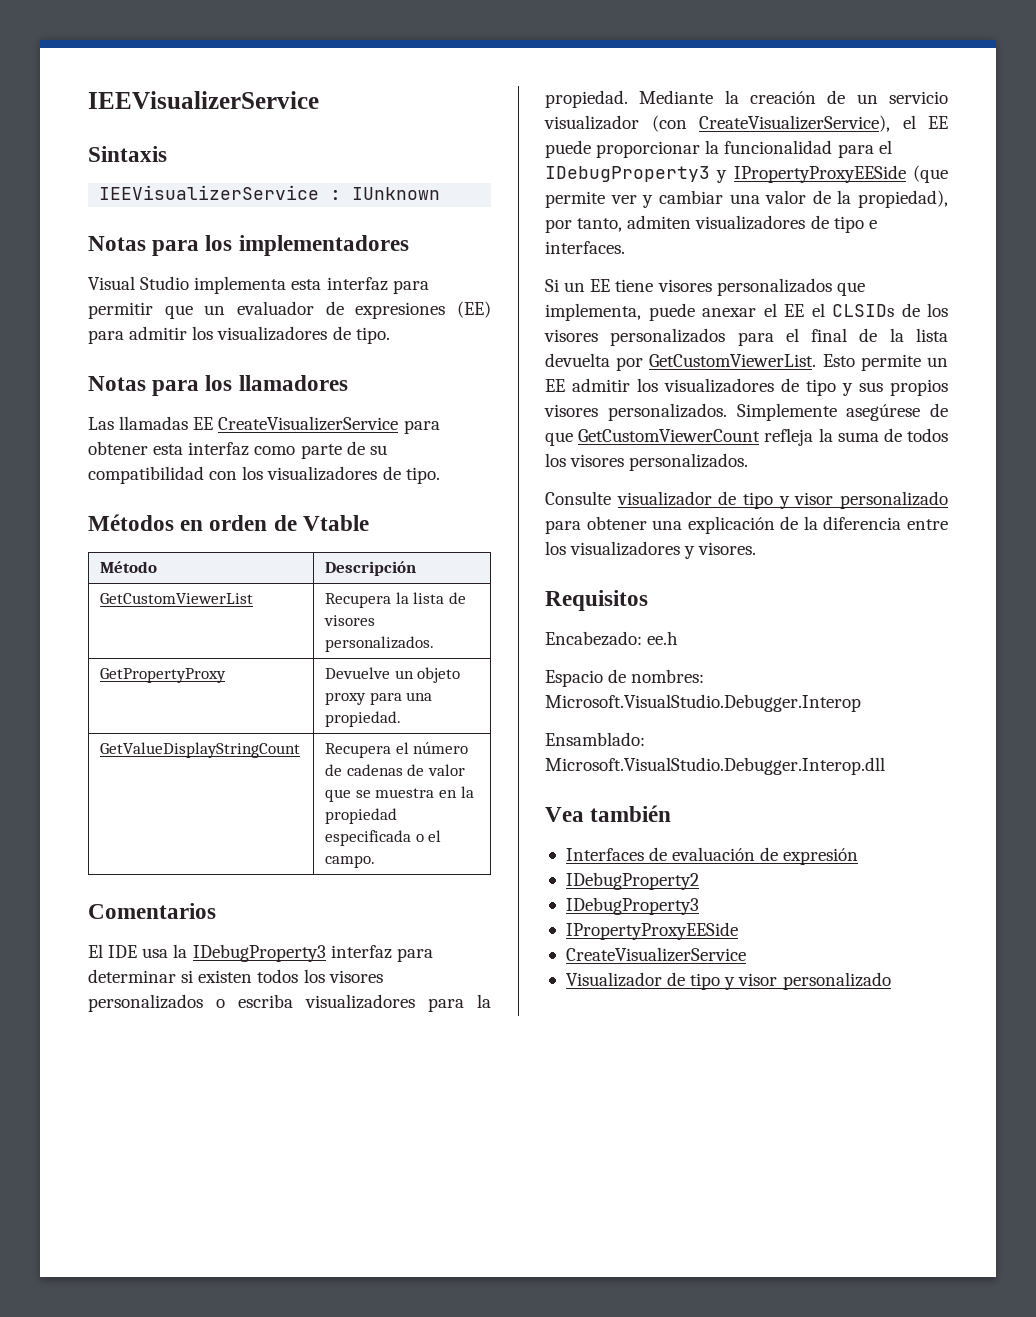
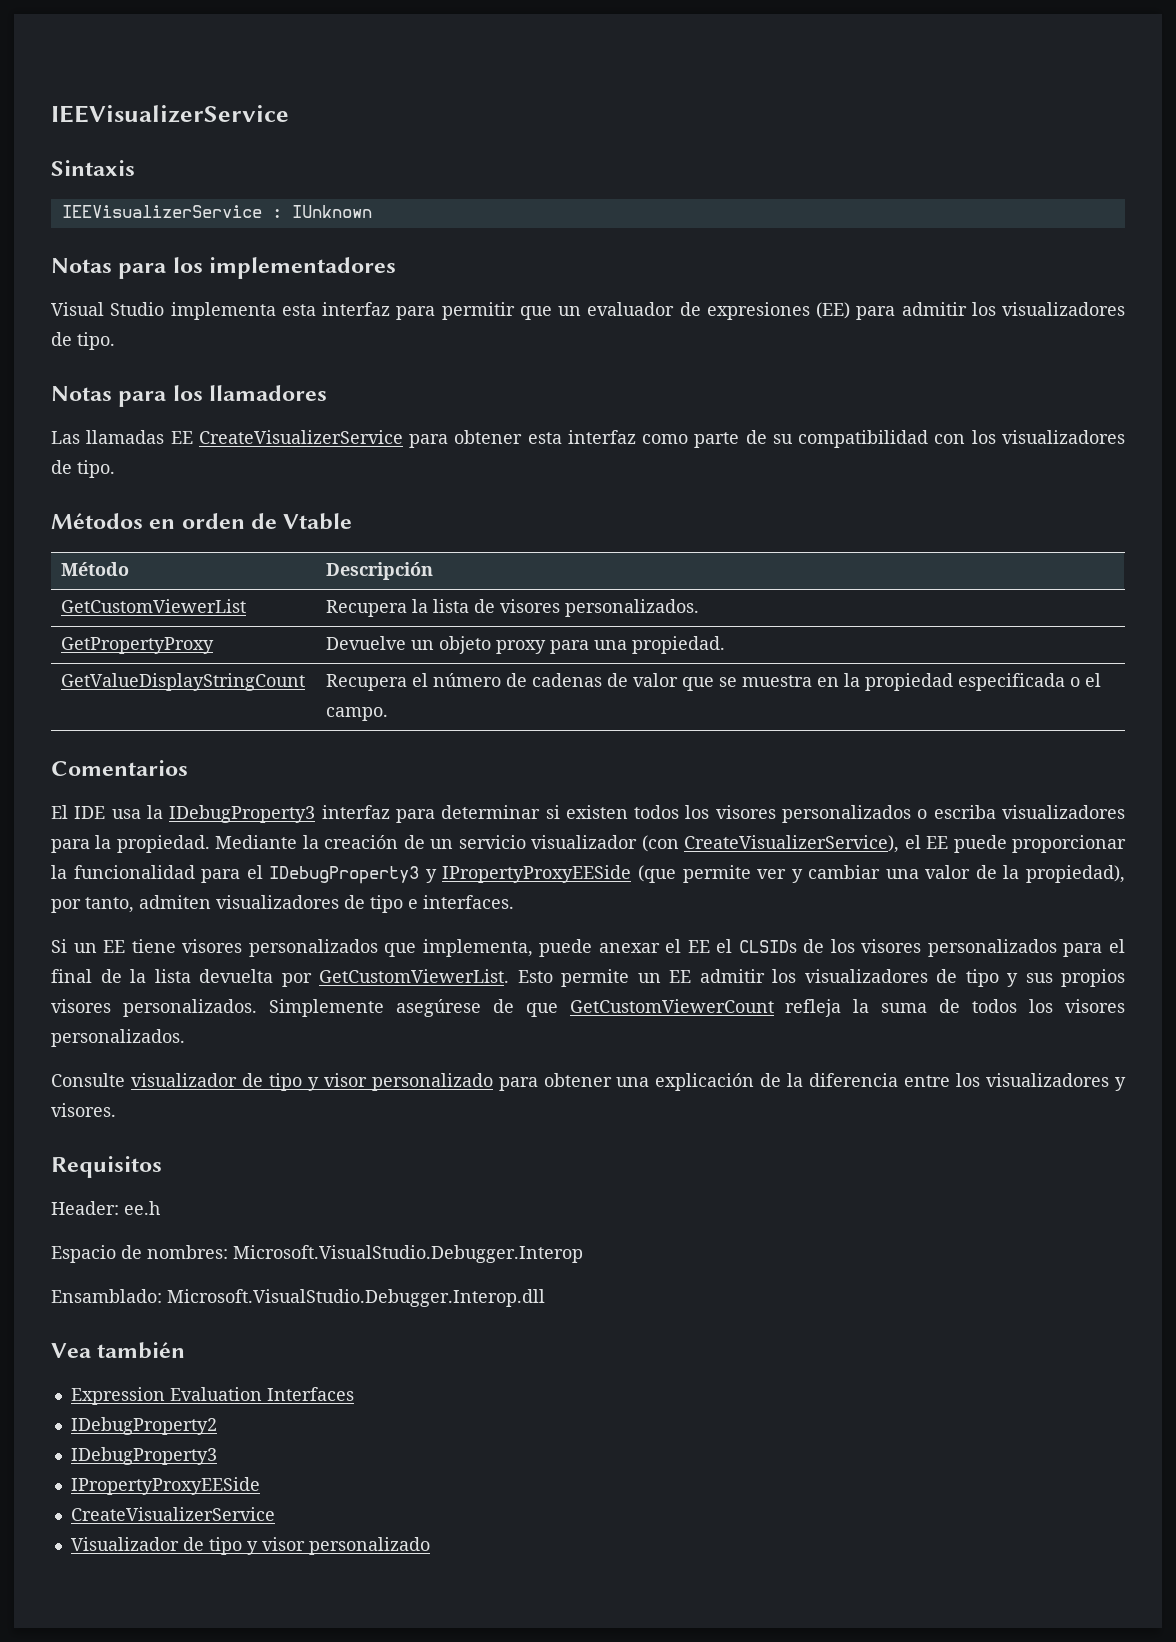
[545,631,642,646] Encabezado: -> [51,1201,119,1215] Header:
(672, 813) none -> [70,1387,262,1405] Expression Evaluation
[649,847,859,865] de evaluación de expresión -> (354, 1394) none

